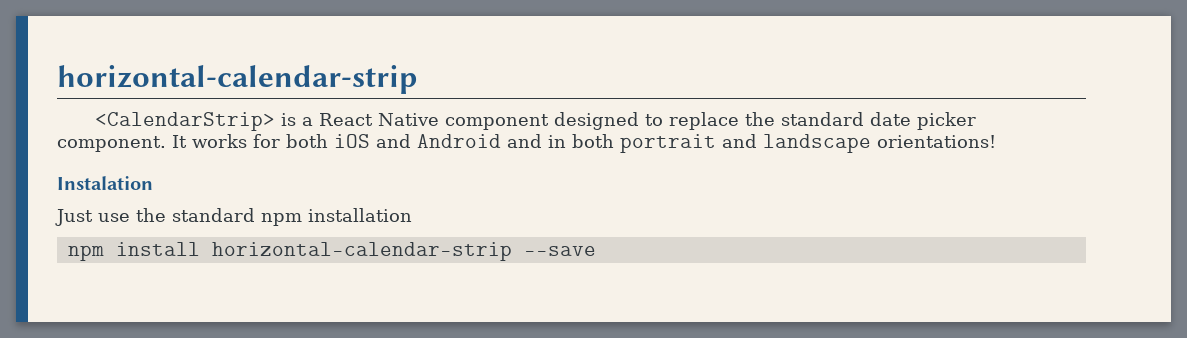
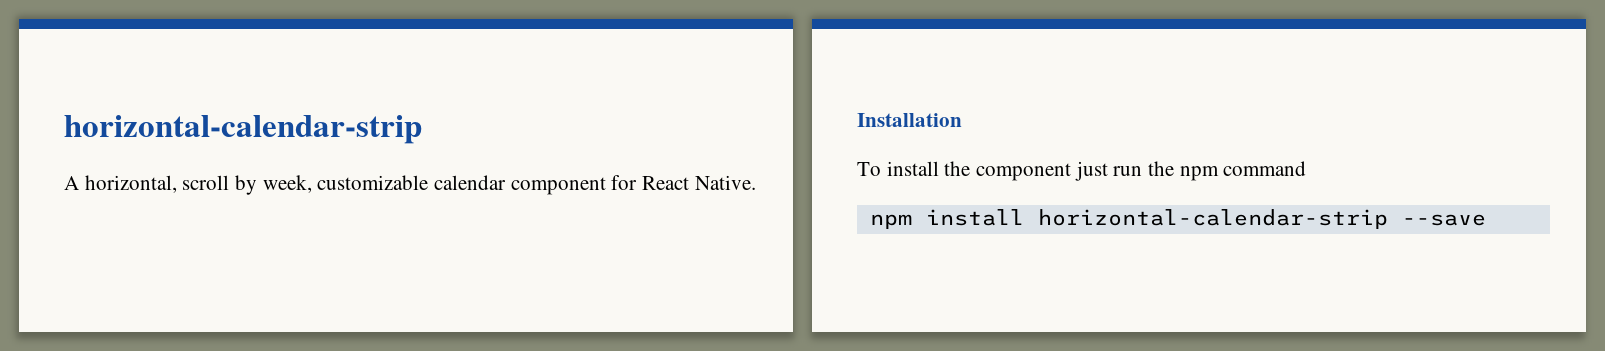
[94,112,976,131] [57,134,996,153] [57,176,153,190] [55,208,412,226] <CalendarStrip> is a React Native component designed to replace the standard date picker component. It works for both iOS and Android and in both portrait and landscape orientations! // Instalation // Just use the standard npm installation -> [64,175,756,195] [857,113,962,127] [857,161,1307,181] A horizontal, scroll by week, customizable calendar component for React Native. // Installation // To install the component just run the npm command

